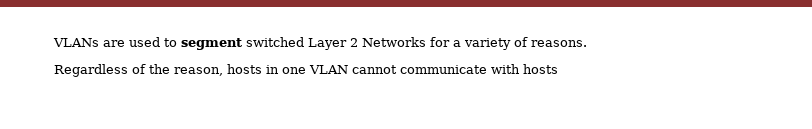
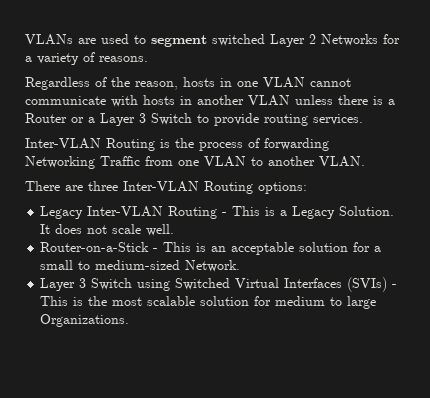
(558, 69) none -> [180,95,395,106] [25,113,363,126] [25,138,329,151] [25,156,365,169] [25,181,307,194] [40,206,395,219] [40,224,175,236] [40,242,382,255] [40,260,241,272] [40,277,398,292] [40,296,377,309] [40,314,130,327] in another VLAN unless there is a Router or a Layer 3 Switch to provide routing services. // Inter-VLAN Routing is the process of forwarding Networking Traffic from one VLAN to another VLAN. // There are three Inter-VLAN Routing options: // Legacy Inter-VLAN Routing - This is a Legacy Solution. It does not scale well. // Router-on-a-Stick - This is an acceptable solution for a small to medium-sized Network. // Layer 3 Switch using Switched Virtual Interfaces (SVIs) - This is the most scalable solution for medium to large Organizations.

